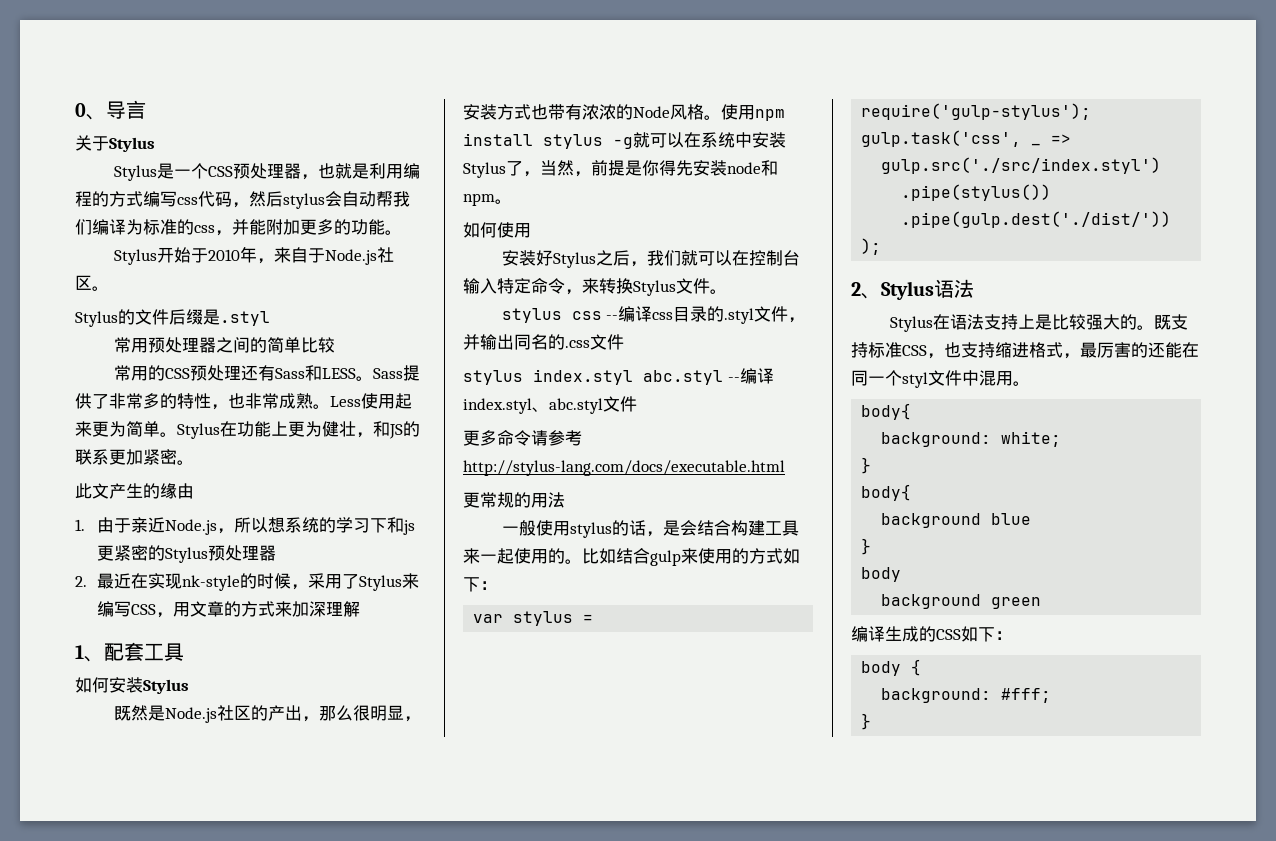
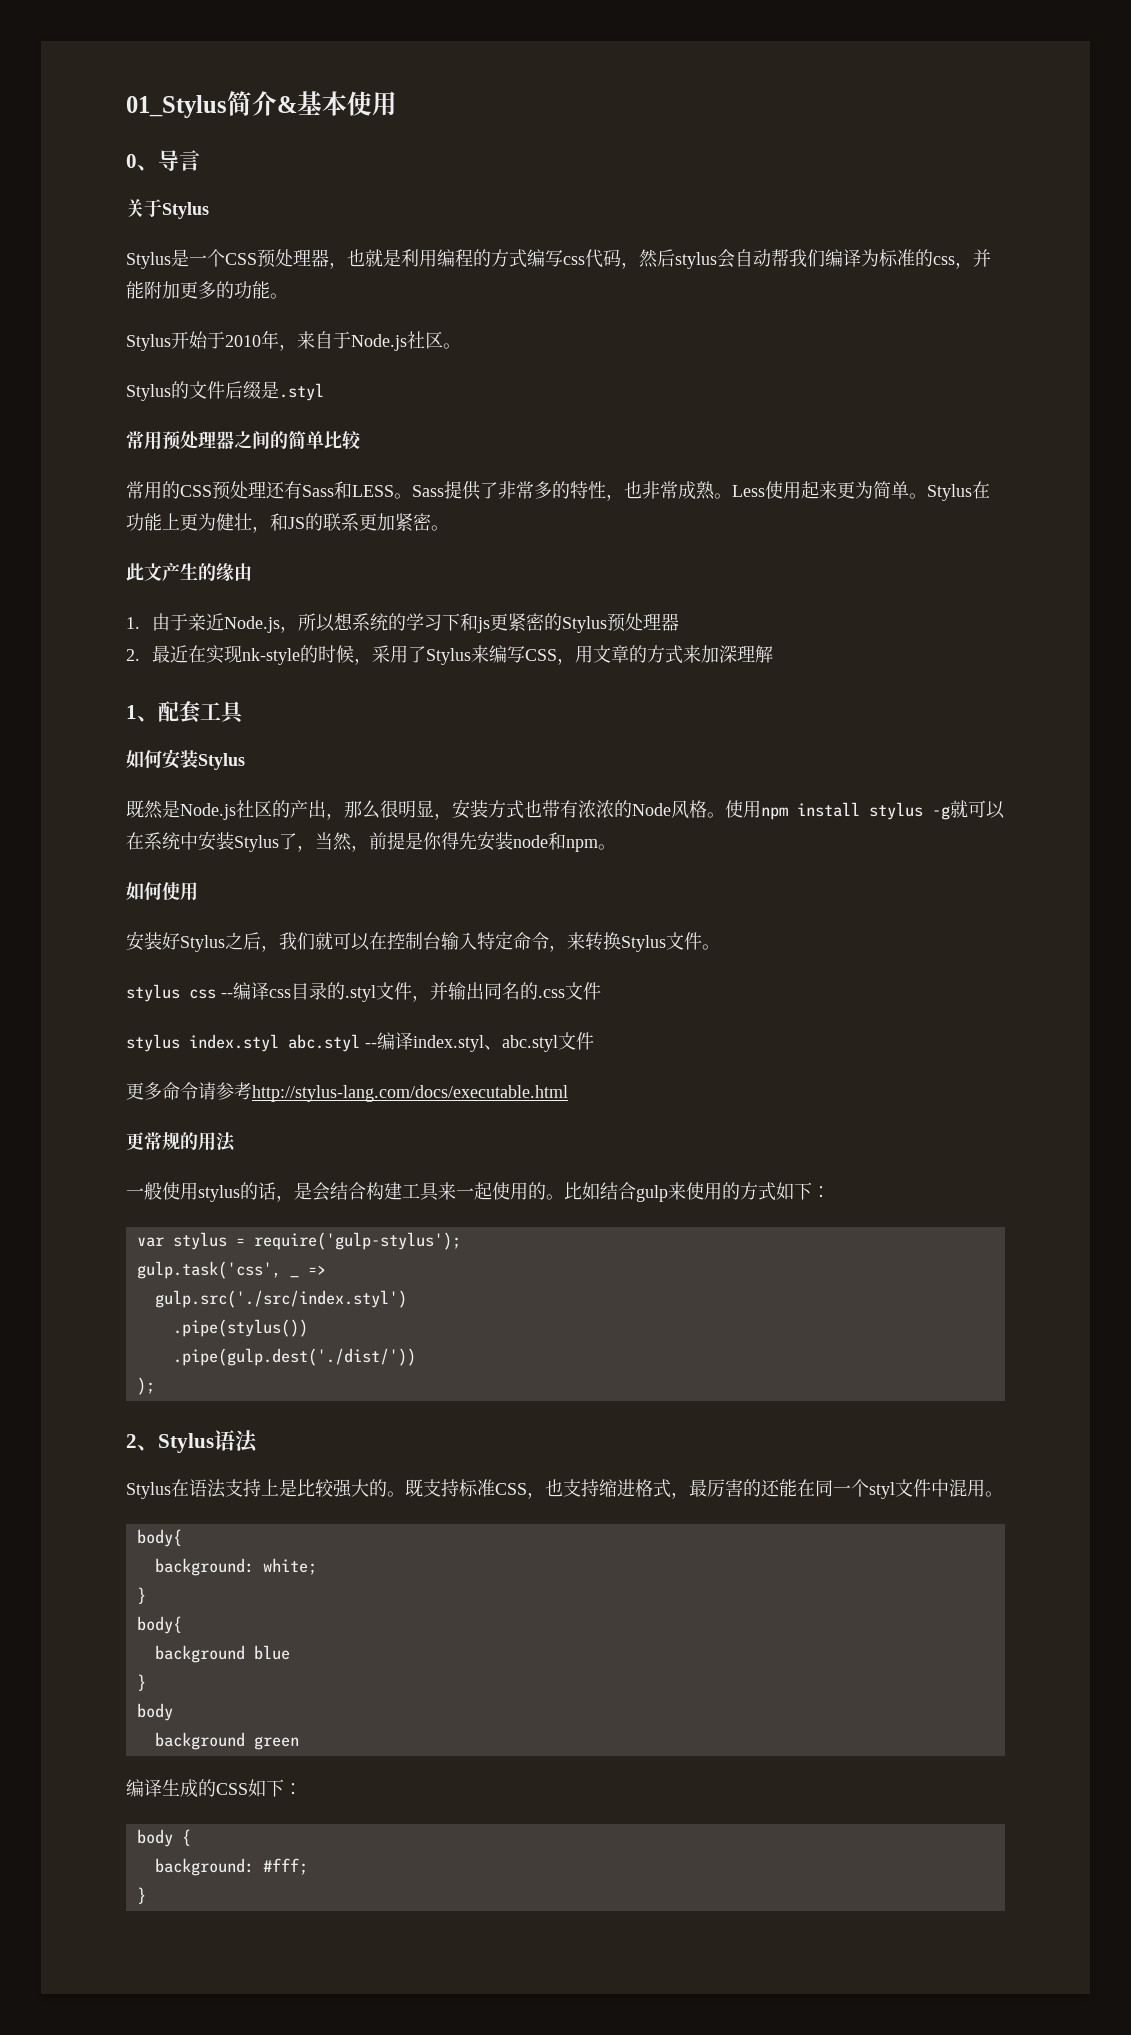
(75, 110) none -> [126,91,397,118] 01_Stylus简介&基本使用 //

